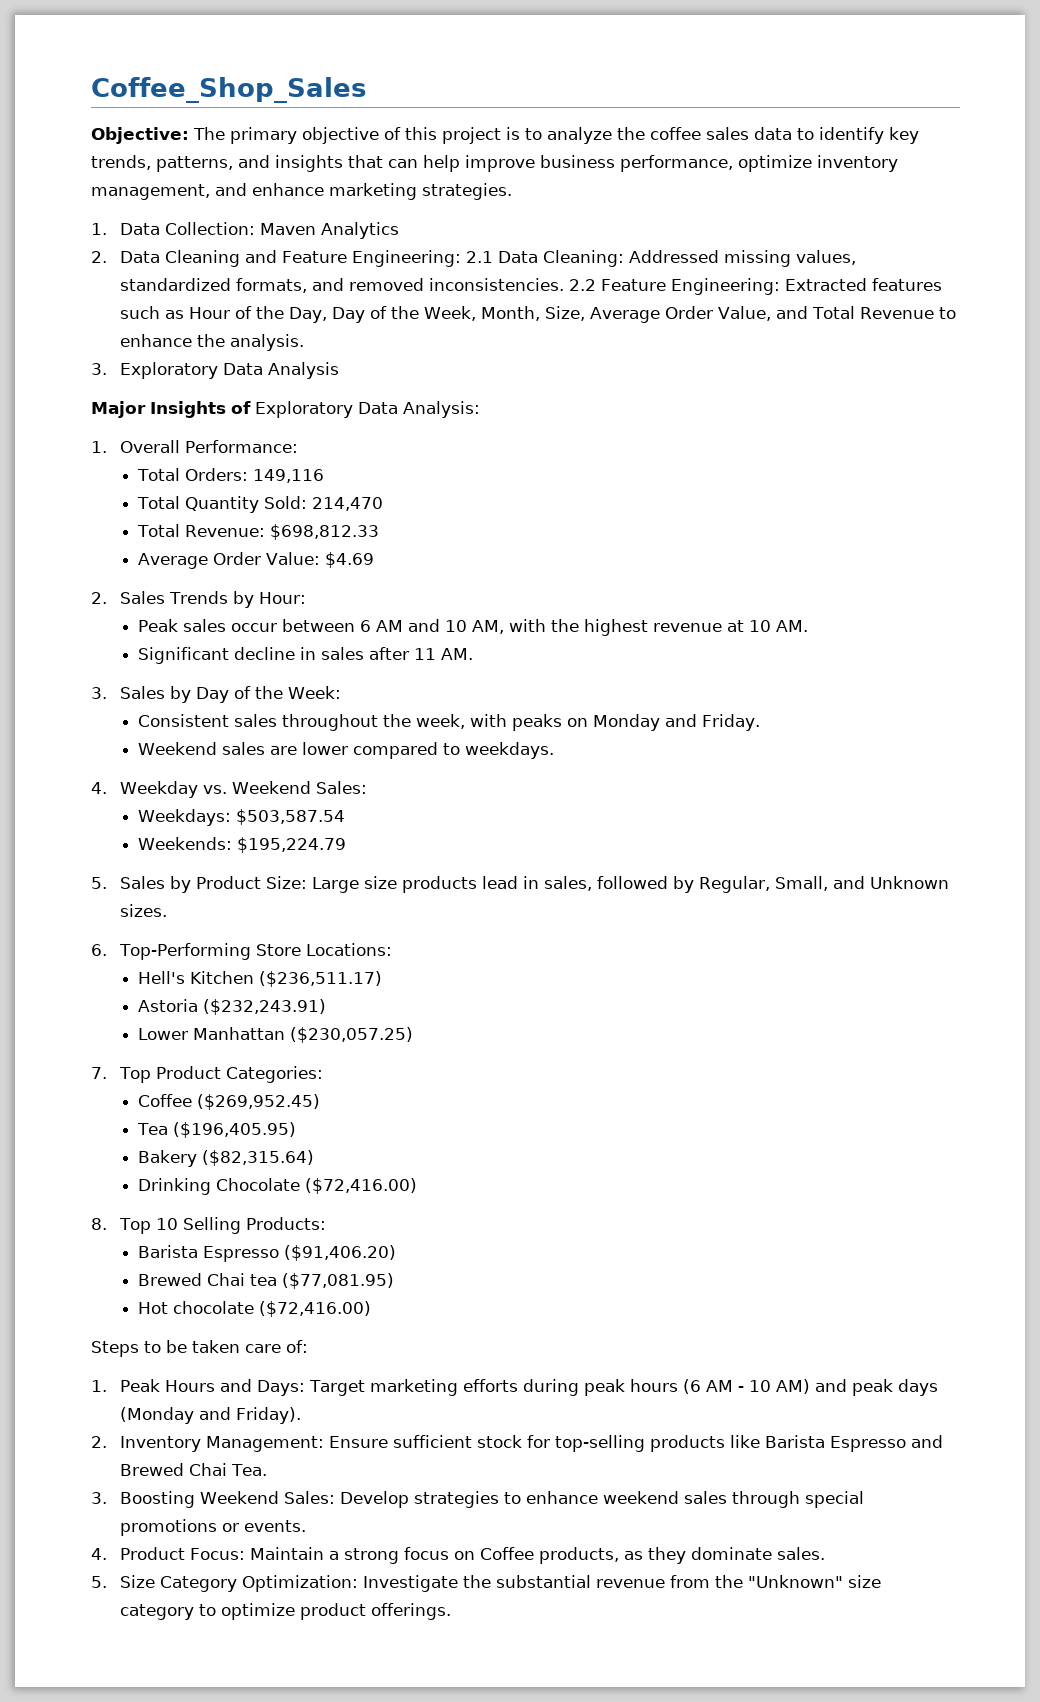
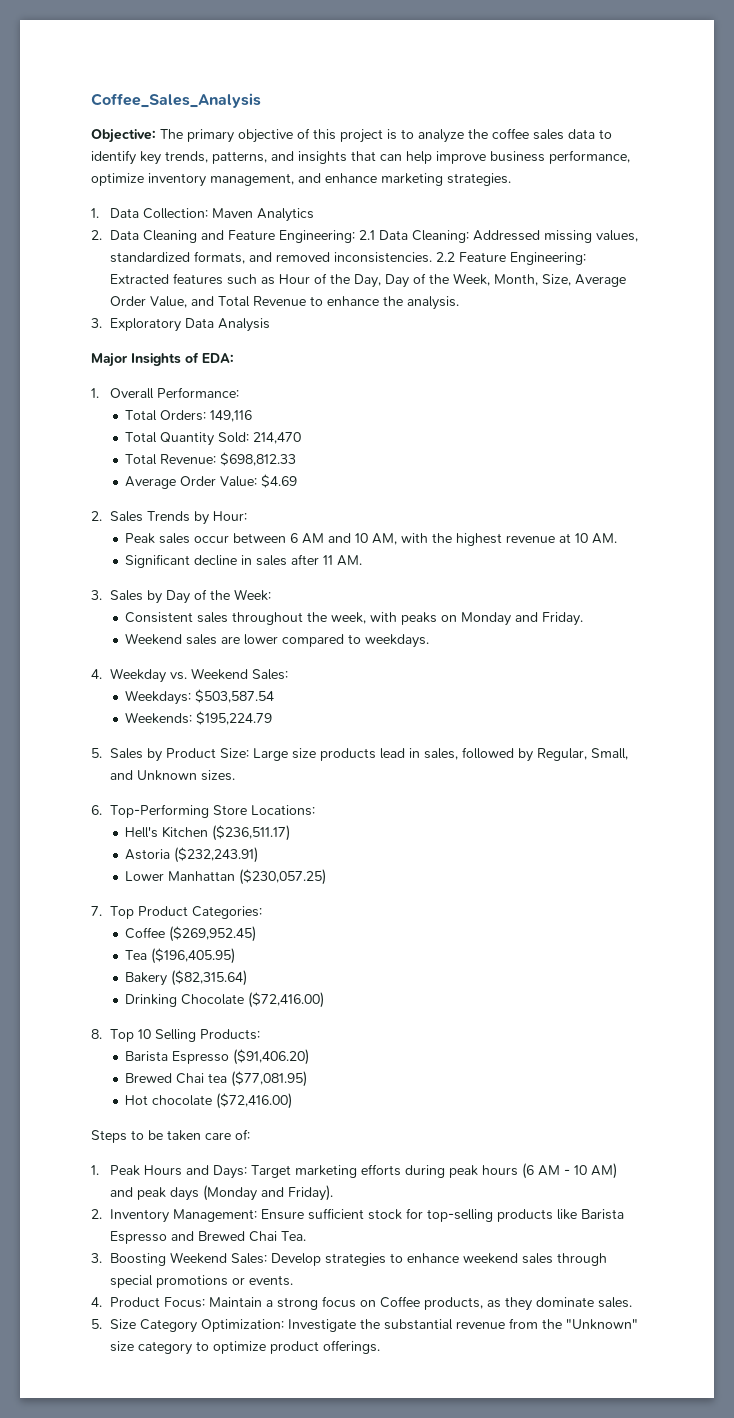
[91,77,366,103] Coffee_Shop_Sales -> [91,93,261,108] Coffee_Sales_Analysis
[255,401,480,418] Exploratory Data Analysis: -> [202,353,234,363] EDA:

